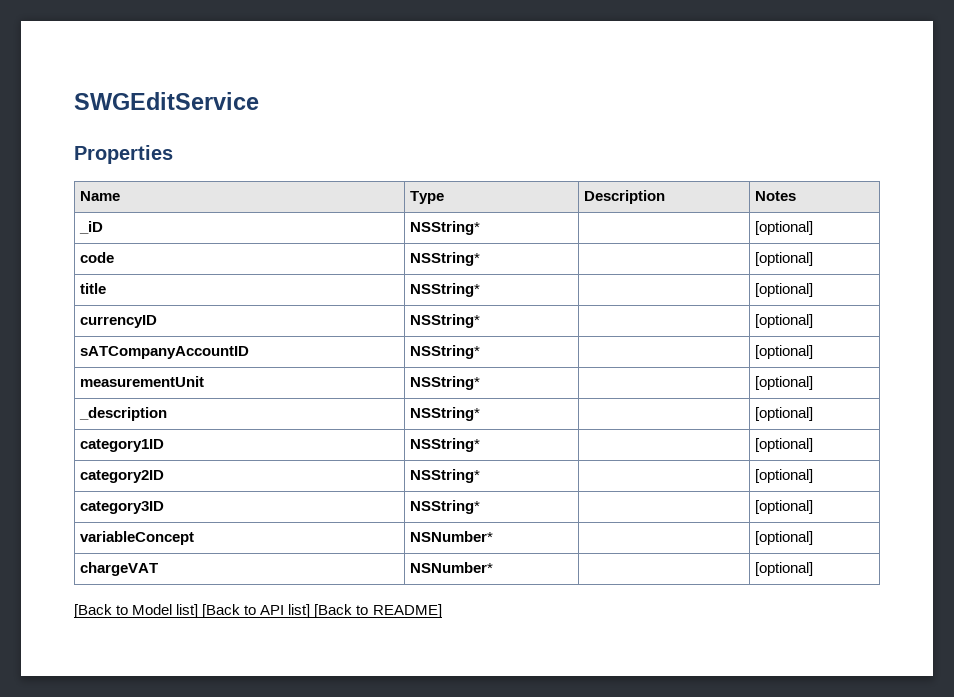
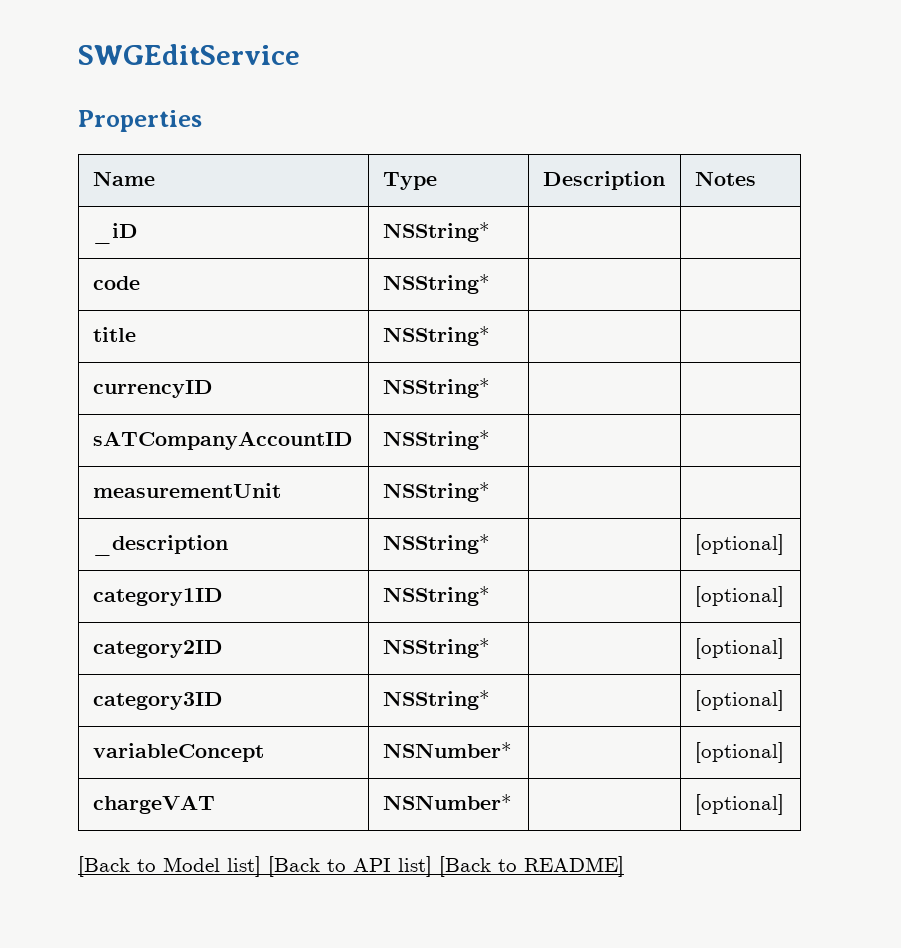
[755,221,814,235] [optional] -> (490, 232) none
[755,252,814,266] [optional] -> (490, 284) none
[755,283,814,297] [optional] -> (490, 336) none
[755,314,814,328] [optional] -> (490, 388) none
[755,345,814,359] [optional] -> (490, 440) none
[755,376,814,390] [optional] -> (490, 492) none

